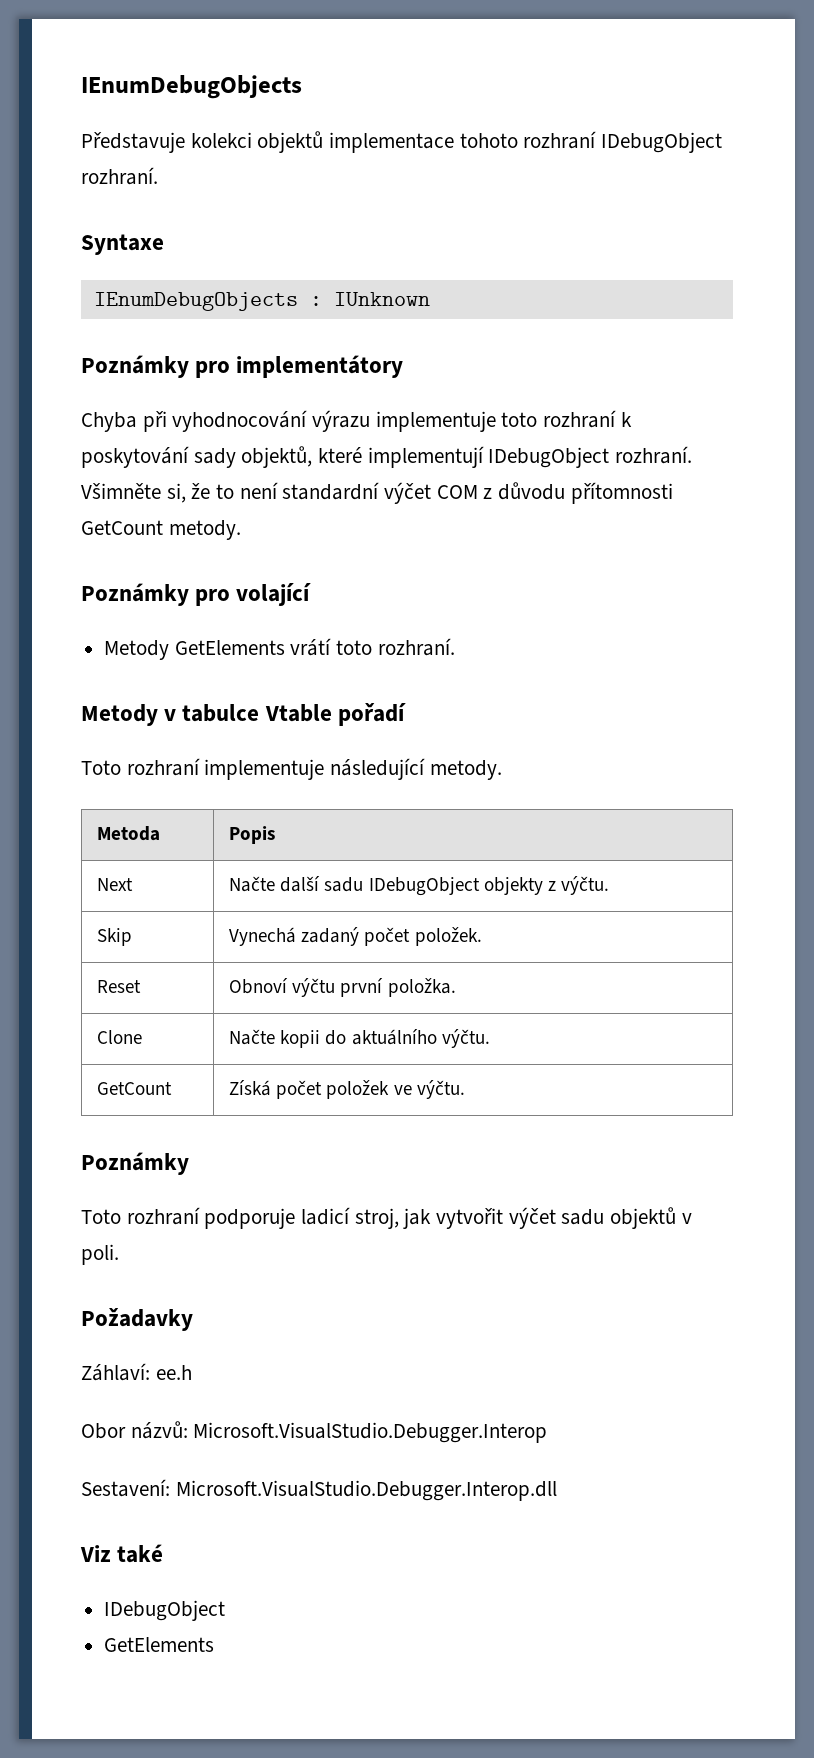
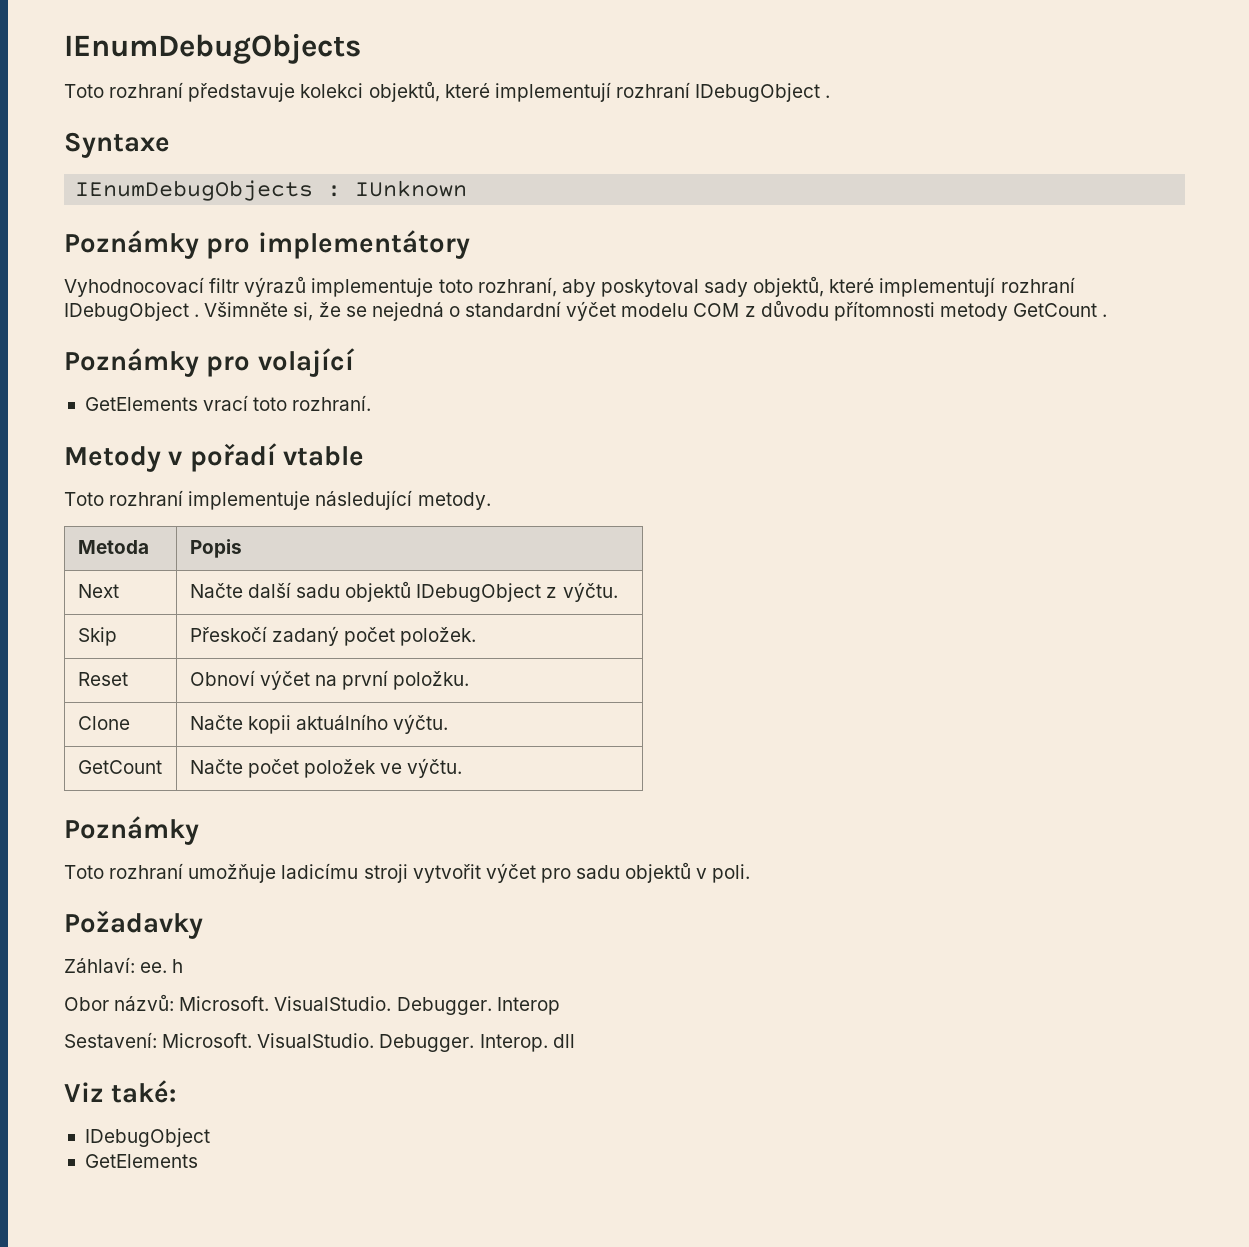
[81,131,723,153] [81,167,158,185] Představuje kolekci objektů implementace tohoto rozhraní IDebugObject rozhraní. -> [64,81,831,102] Toto rozhraní představuje kolekci objektů, které implementují rozhraní IDebugObject .
[81,410,632,432] [81,446,693,468] [81,482,278,503] Chyba při vyhodnocování výrazu implementuje toto rozhraní k poskytování sady objektů, které implementují IDebugObject rozhraní. Všimněte si, že to není -> [64,276,1075,297] [64,302,460,321] Vyhodnocovací filtr výrazů implementuje toto rozhraní, aby poskytoval sady objektů, které implementují rozhraní IDebugObject . Všimněte si, že se nejedná o
(432, 493) none -> [621,303,689,317] modelu
[81,520,241,540] GetCount metody. -> [939,303,1108,321] metody GetCount .
[104,638,332,660] Metody GetElements vrátí -> [84,395,249,411] GetElements vrací
[182,704,332,722] tabulce Vtable -> (183, 458) none
(406, 714) none -> [283,446,365,466] vtable
[368,877,543,896] IDebugObject objekty -> [345,581,542,602] objektů IDebugObject
[229,927,297,946] Vynechá -> [189,626,267,642] Přeskočí
[292,978,456,997] výčtu první položka. -> [259,670,470,690] výčet na první položku.
[325,1030,347,1045] do -> (291, 724) none
[229,1080,272,1096] Získá -> [189,759,243,774] Načte
[204,1207,432,1229] podporuje ladicí stroj, jak -> [188,863,408,883] umožňuje ladicímu stroji
(556, 1218) none -> [540,868,571,883] pro
[155,1365,192,1380] ee.h -> [140,959,184,973] ee. h
[193,1422,548,1443] [81,1479,557,1501] Microsoft.VisualStudio.Debugger.Interop // Sestavení: Microsoft.VisualStudio.Debugger.Interop.dll -> [179,996,560,1015] [64,1032,575,1052] Microsoft. VisualStudio. Debugger. Interop // Sestavení: Microsoft. VisualStudio. Debugger. Interop. dll
[117,1544,164,1563] také -> [111,1080,177,1103] také:

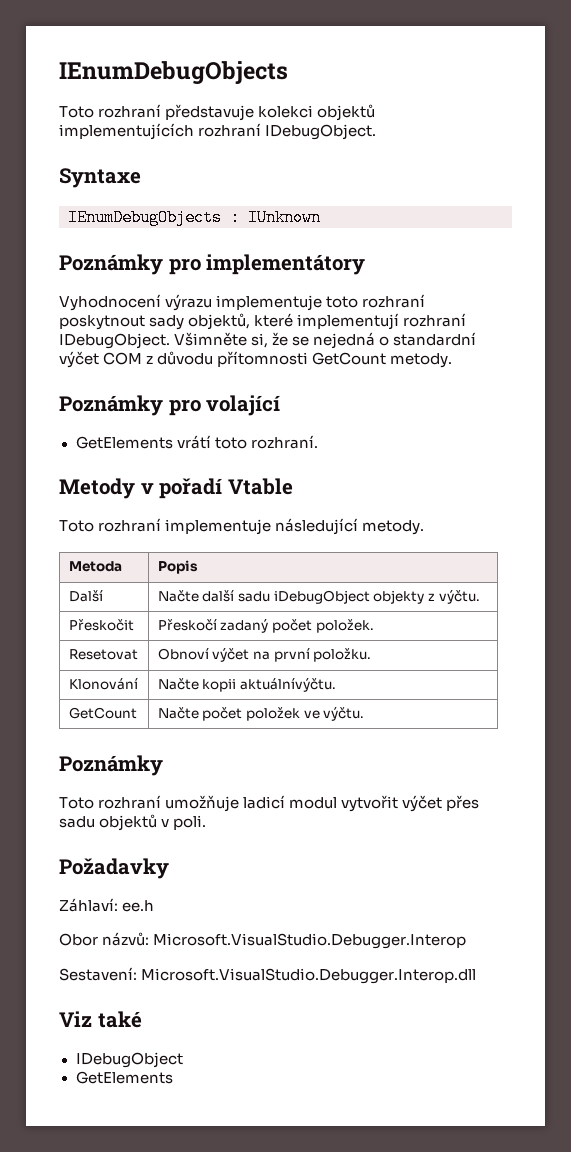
[368,81,831,102] objektů, které implementují rozhraní IDebugObject . -> [317,104,376,121] [59,123,377,140] objektů implementujících rozhraní IDebugObject.
[64,276,699,297] Vyhodnocovací filtr výrazů implementuje toto rozhraní, aby poskytoval -> [59,294,426,311] [59,315,145,330] Vyhodnocení výrazu implementuje toto rozhraní poskytnout
[64,302,200,321] IDebugObject . -> [59,333,170,349] IDebugObject.
[621,303,689,317] modelu -> (99, 359) none
[939,303,1108,321] metody GetCount . -> [312,352,453,368] GetCount metody.
[203,395,249,411] vrací -> [176,435,211,449] vrátí
[283,446,365,466] vtable -> [227,478,293,495] Vtable
[77,584,119,598] Next -> [68,590,103,602] Další
[345,581,542,602] objektů IDebugObject -> [273,590,425,604] iDebugObject objekty
[77,627,117,646] Skip -> [68,619,134,631] Přeskočit
[77,672,128,686] Reset -> [68,649,138,660] Resetovat
[77,716,130,730] Clone -> [68,678,138,690] Klonování
[296,714,449,734] aktuálního výčtu. -> [240,678,337,692] aktuálnívýčtu.
[281,863,408,883] ladicímu stroji -> [243,795,338,809] ladicí modul
[540,868,571,883] pro -> [446,795,480,811] přes
[140,959,184,973] ee. h -> [122,900,155,912] ee.h
[179,996,560,1015] [64,1032,575,1052] Microsoft. VisualStudio. Debugger. Interop // Sestavení: Microsoft. VisualStudio. Debugger. Interop. dll -> [153,933,467,949] [59,967,477,984] Microsoft.VisualStudio.Debugger.Interop // Sestavení: Microsoft.VisualStudio.Debugger.Interop.dll
[111,1080,177,1103] také: -> [97,1011,142,1028] také

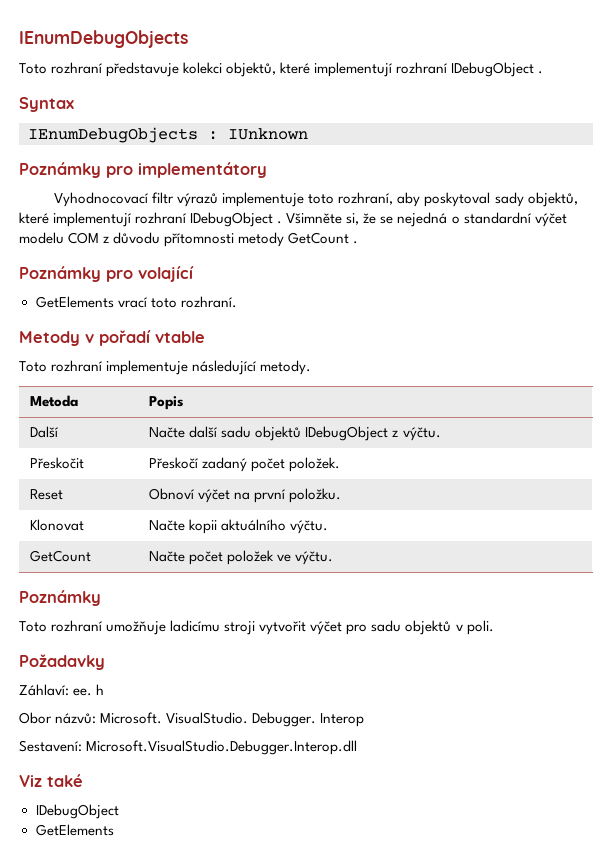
[317,104,376,121] [59,123,377,140] [59,168,141,188] objektů implementujících rozhraní IDebugObject. // Syntaxe -> [226,62,544,77] [19,97,74,112] objektů, které implementují rozhraní IDebugObject . // Syntax
[59,294,426,311] [59,315,145,330] Vyhodnocení výrazu implementuje toto rozhraní poskytnout -> [54,192,491,207] Vyhodnocovací filtr výrazů implementuje toto rozhraní, aby poskytoval
[59,333,170,349] IDebugObject. -> [190,212,283,227] IDebugObject .
(99, 359) none -> [19,232,64,244] modelu
[312,352,453,368] GetCount metody. -> [238,232,359,247] metody GetCount .
[176,435,211,449] vrátí -> [117,297,147,308] vrací
[227,478,293,495] Vtable -> [155,331,205,343] vtable
[273,590,425,604] iDebugObject objekty -> [255,426,389,441] objektů IDebugObject
[68,649,138,660] Resetovat -> [30,489,64,500] Reset
[68,678,138,690] Klonování -> [30,519,85,531] Klonovat
[240,678,337,692] aktuálnívýčtu. -> [221,519,329,534] aktuálního výčtu.
[243,795,338,809] ladicí modul -> [170,620,256,635] ladicímu stroji
[446,795,480,811] přes -> [346,624,368,635] pro
[122,900,155,912] ee.h -> [73,684,105,696] ee. h
[153,933,467,949] Microsoft.VisualStudio.Debugger.Interop -> [100,712,365,727] Microsoft. VisualStudio. Debugger. Interop

